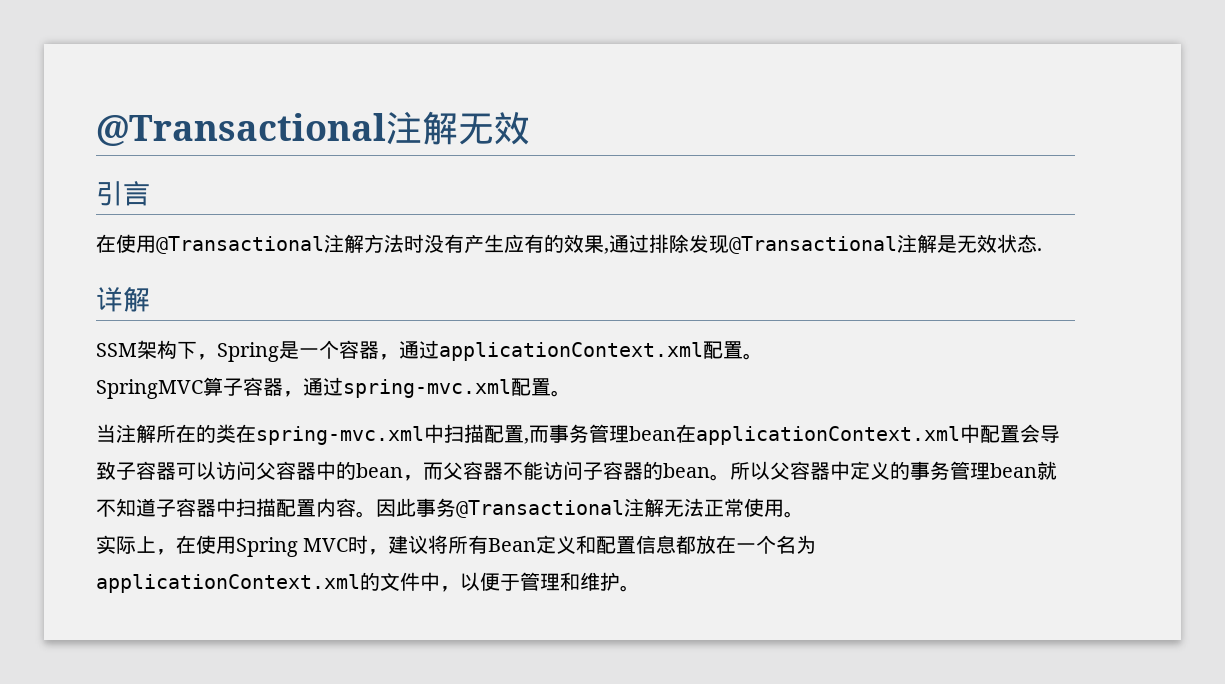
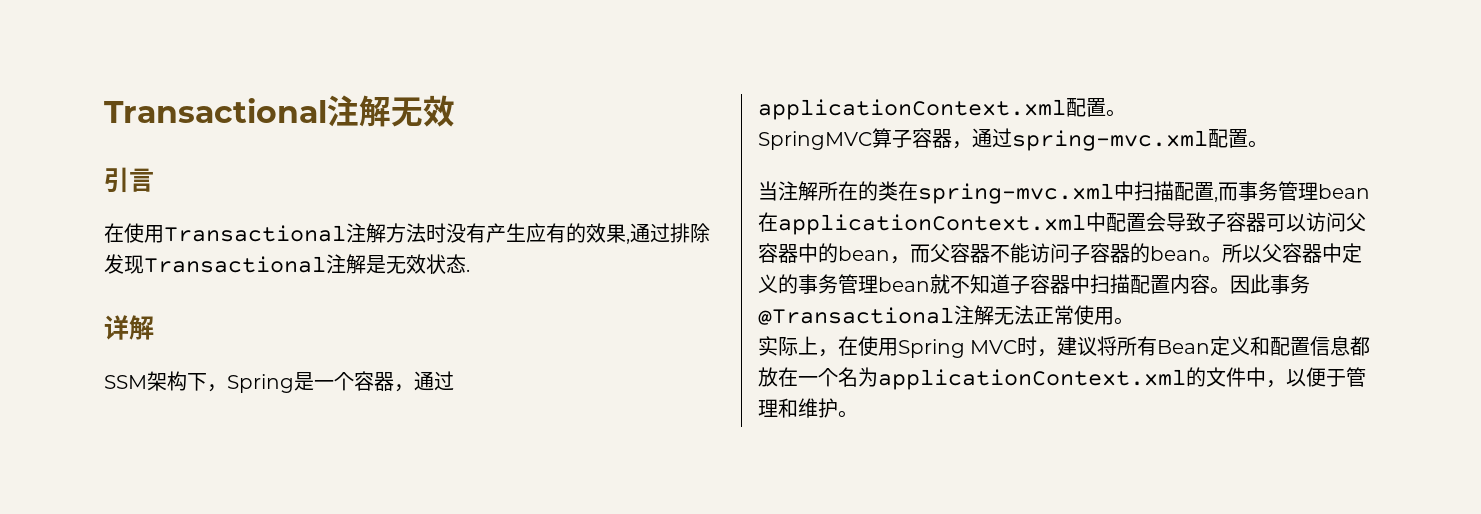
[96,113,386,146] @Transactional -> [104,98,327,123] Transactional
[156,236,324,254] @Transactional -> [164,225,346,242] Transactional
[729,236,897,254] @Transactional -> [144,256,326,273] Transactional

